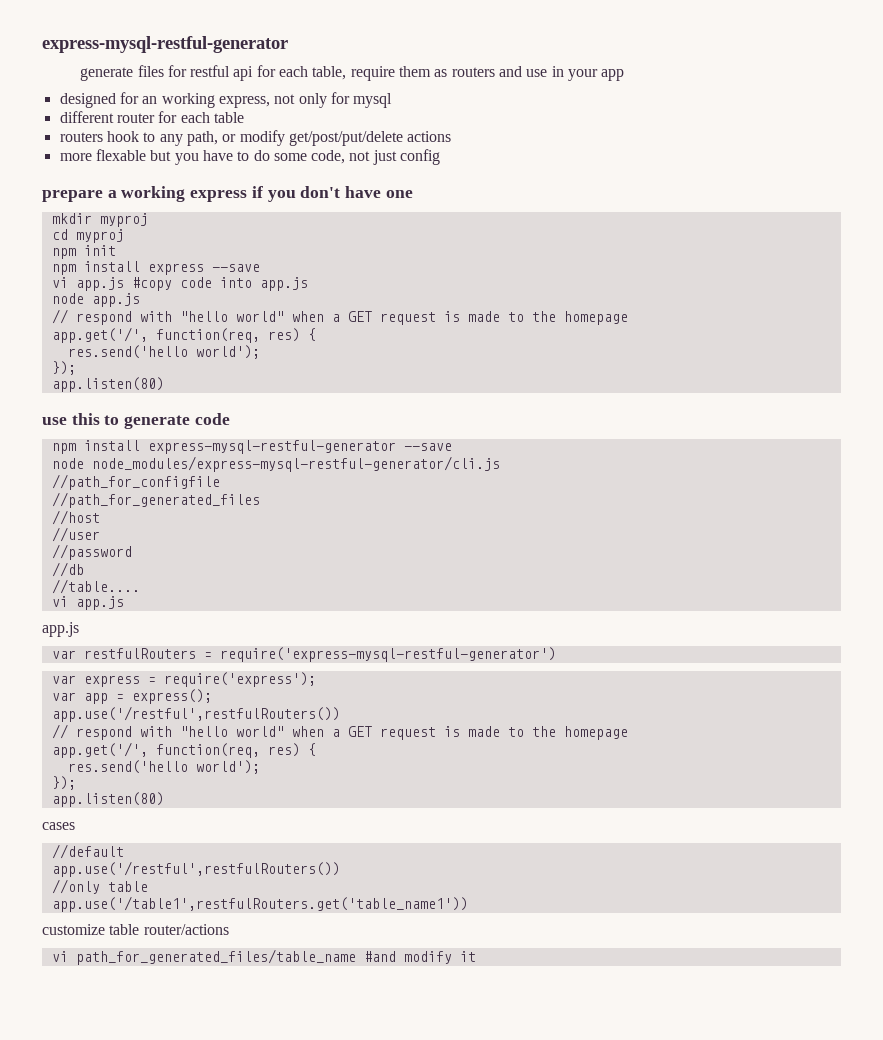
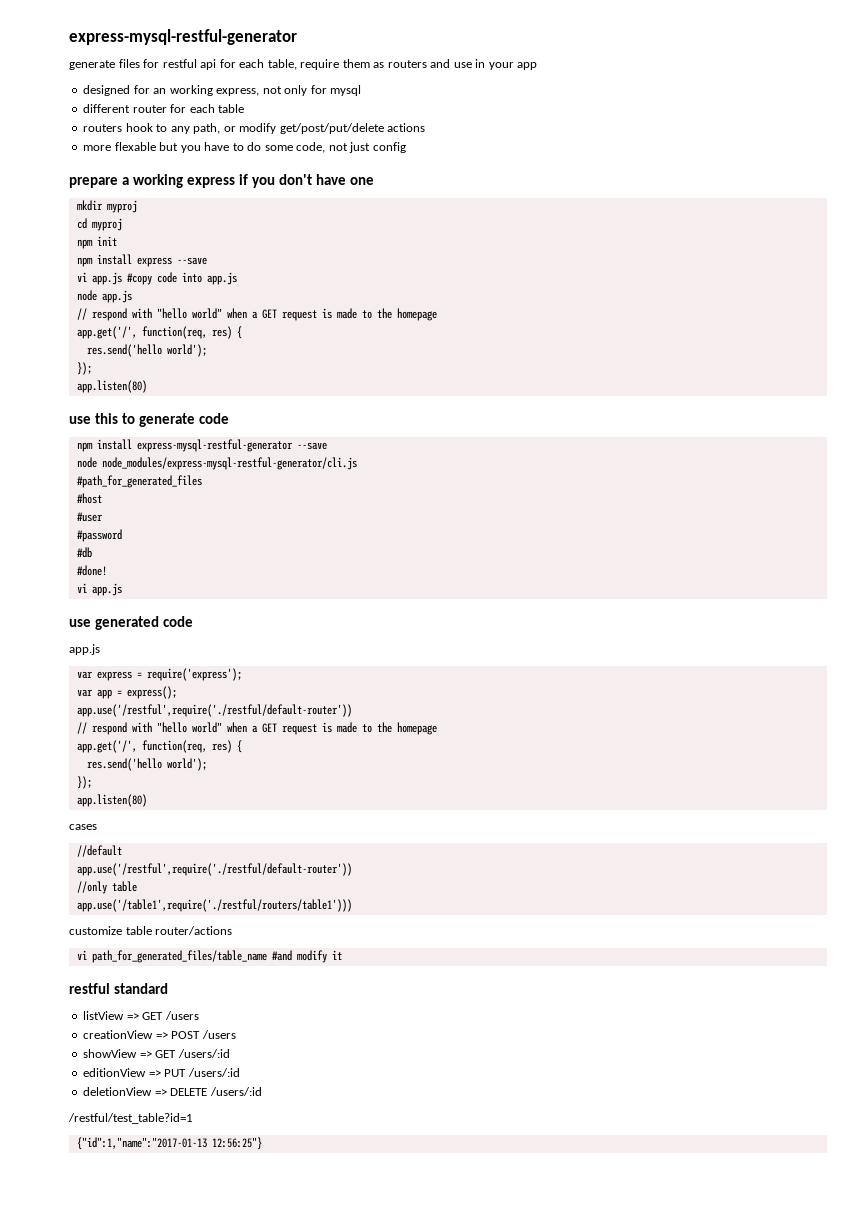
[51,474,220,490] [51,492,260,508] [51,510,100,525] [51,527,100,542] [51,544,132,560] [51,562,84,577] [51,579,140,594] [51,596,124,610] [42,622,79,637] [51,647,556,662] //path_for_configfile // //path_for_generated_files // //host // //user // //password // //db // //table.... // vi app.js // app.js // var restfulRouters = require('express-mysql-restful-generator') -> [76,475,202,488] [76,493,102,504] [76,512,103,522] [76,529,122,542] [76,547,92,558] [76,565,107,576] [76,583,122,596] [69,616,194,630] [69,644,100,655] #path_for_generated_files // #host // #user // #password // #db // #done! // vi app.js // use generated code // app.js
[51,706,340,722] app.use('/restful',restfulRouters()) -> [76,704,352,717] app.use('/restful',require('./restful/default-router'))
[51,861,340,877] app.use('/restful',restfulRouters()) -> [76,863,352,876] app.use('/restful',require('./restful/default-router'))
[51,896,468,912] app.use('/table1',restfulRouters.get('table_name1')) -> [76,899,352,912] app.use('/table1',require('./restful/routers/table1')))
(476, 956) none -> [69,983,169,994] [83,1011,199,1020] [83,1030,236,1039] [83,1049,230,1058] [83,1068,240,1077] [83,1087,262,1096] [68,1113,193,1124] [76,1137,262,1150] // restful standard // listView => GET /users // creationView => POST /users // showView => GET /users/:id // editionView => PUT /users/:id // deletionView => DELETE /users/:id // /restful/test_table?id=1 // {"id":1,"name":"2017-01-13 12:56:25"}

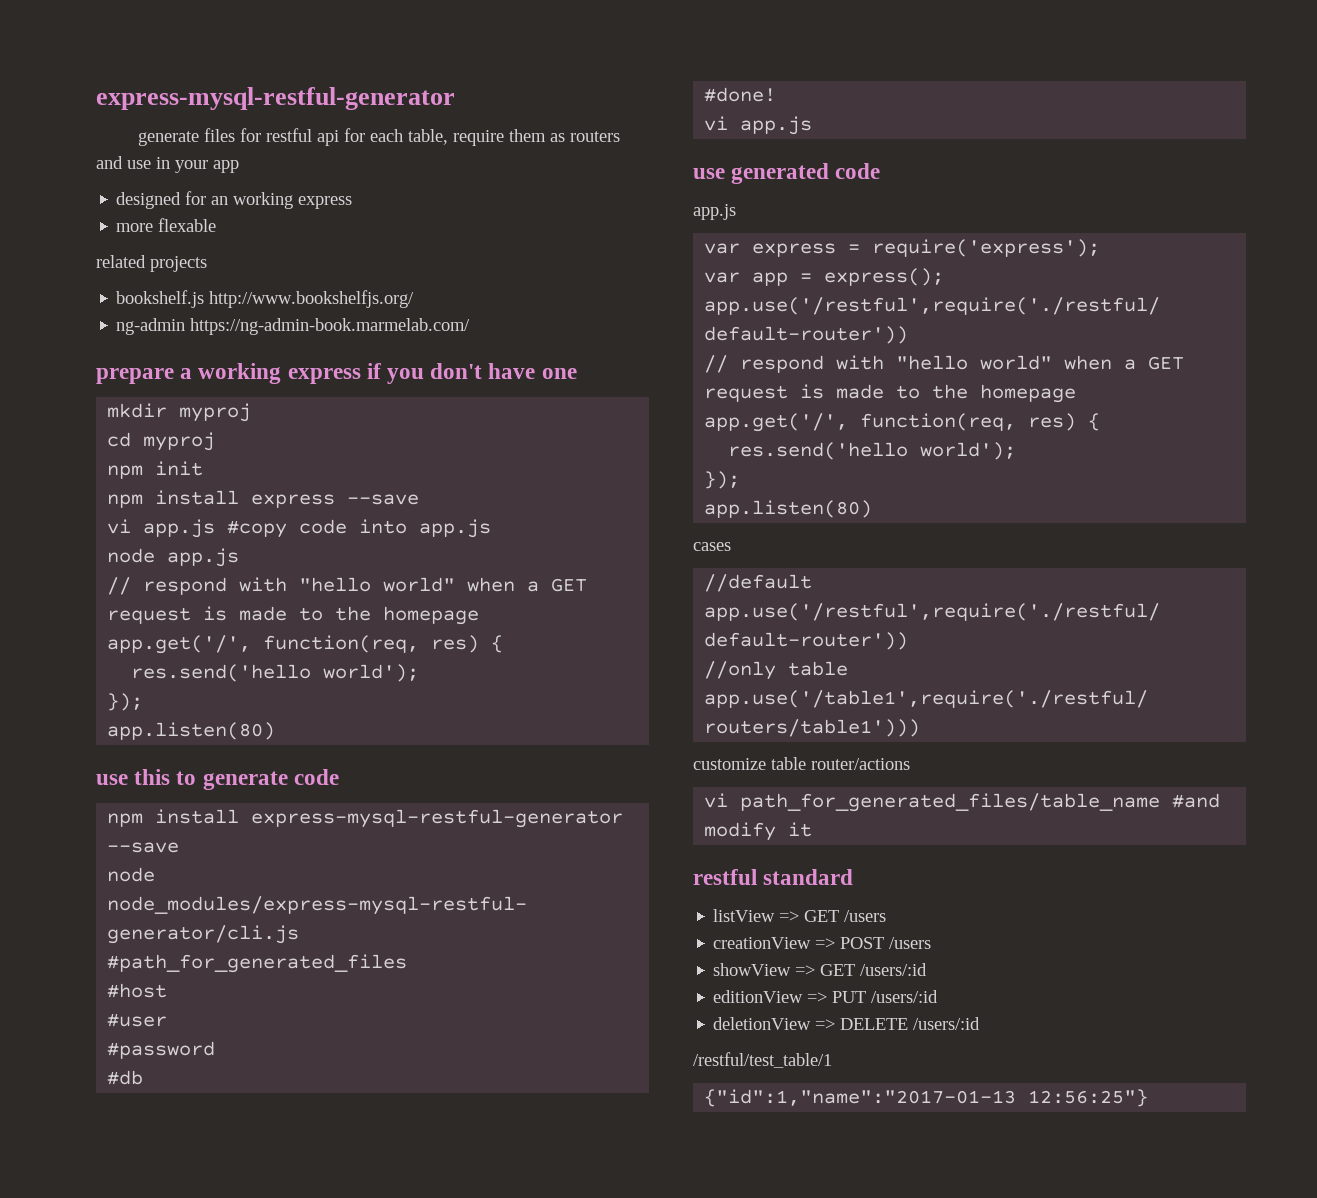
[216,85,362,96] [83,104,245,113] [83,123,426,134] [83,142,406,153] express, not only for mysql // different router for each table // routers hook to any path, or modify get/post/put/delete actions // more flexable but you have to do some code, not just config -> [298,196,353,209] [116,218,217,232] [96,255,207,272] [116,290,415,308] [116,318,471,335] express // more flexable // related projects // bookshelf.js http://www.bookshelfjs.org/ // ng-admin https://ng-admin-book.marmelab.com/
[68,1113,193,1124] /restful/test_table?id=1 -> [693,1052,832,1068] /restful/test_table/1

